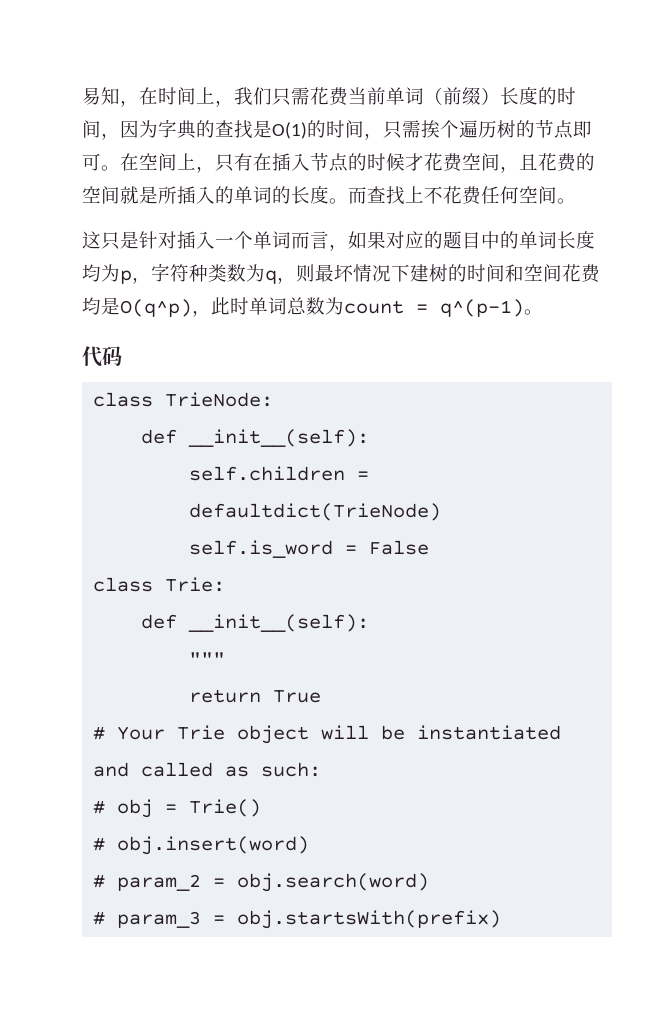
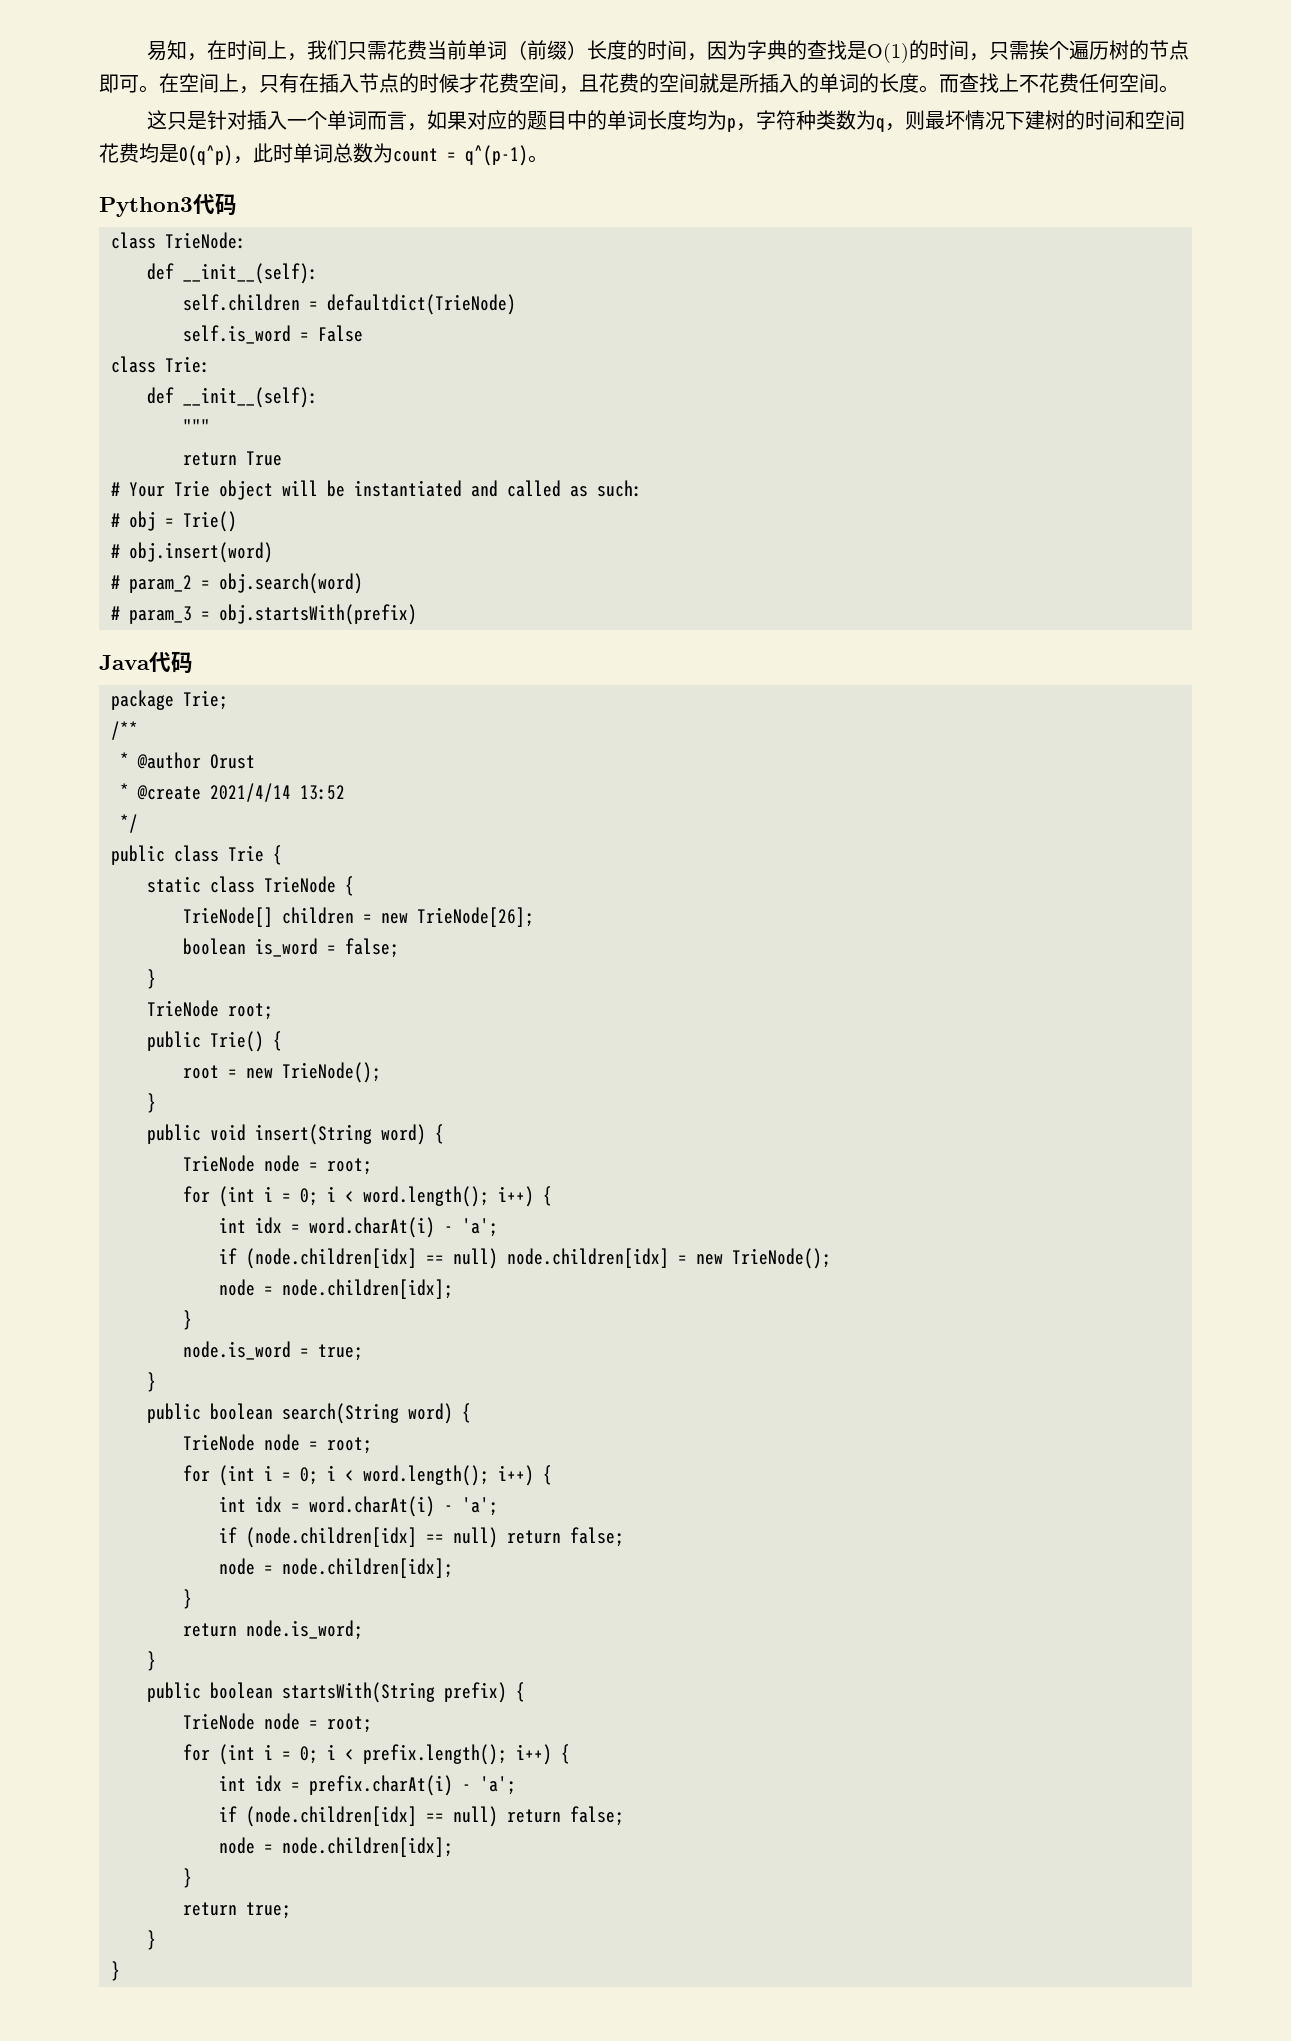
(543, 312) none -> [99,197,193,217] Python3
(502, 919) none -> [99,652,193,674] [111,690,228,710] [111,721,138,740] [120,752,255,769] [120,783,345,802] [120,814,138,833] [111,845,282,865] [147,876,354,896] [183,907,534,927] [183,938,399,958] [147,969,156,989] [147,1000,273,1020] [147,1031,282,1052] [183,1062,381,1083] [147,1093,156,1113] [147,1124,444,1145] [183,1155,372,1175] [183,1186,552,1207] [219,1217,498,1238] [219,1248,831,1269] [219,1279,453,1299] [183,1310,192,1330] [183,1341,363,1361] [147,1372,156,1392] [147,1403,471,1424] [183,1434,372,1454] [183,1465,552,1486] [219,1496,498,1517] [219,1527,624,1548] [219,1558,453,1578] [183,1589,192,1609] [183,1620,363,1640] [147,1651,156,1671] [147,1682,525,1703] [183,1713,372,1733] [183,1744,570,1765] [219,1775,516,1796] [219,1806,624,1827] [219,1837,453,1857] [183,1868,192,1888] [183,1902,291,1919] [147,1930,156,1950] [111,1961,120,1981] // Java代码 // package Trie; // /** // * @author Orust // * @create 2021/4/14 13:52 // */ // public class Trie { // static class TrieNode { // TrieNode[] children = new TrieNode[26]; // boolean is_word = false; // } // TrieNode root; // public Trie() { // root = new TrieNode(); // } // public void insert(String word) { // TrieNode node = root; // for (int i = 0; i < word.length(); i++) { // int idx = word.charAt(i) - 'a'; // if (node.children[idx] == null) node.children[idx] = new TrieNode(); // node = node.children[idx]; // } // node.is_word = true; // } // public boolean search(String word) { // TrieNode node = root; // for (int i = 0; i < word.length(); i++) { // int idx = word.charAt(i) - 'a'; // if (node.children[idx] == null) return false; // node = node.children[idx]; // } // return node.is_word; // } // public boolean startsWith(String prefix) { // TrieNode node = root; // for (int i = 0; i < prefix.length(); i++) { // int idx = prefix.charAt(i) - 'a'; // if (node.children[idx] == null) return false; // node = node.children[idx]; // } // return true; // } // }

